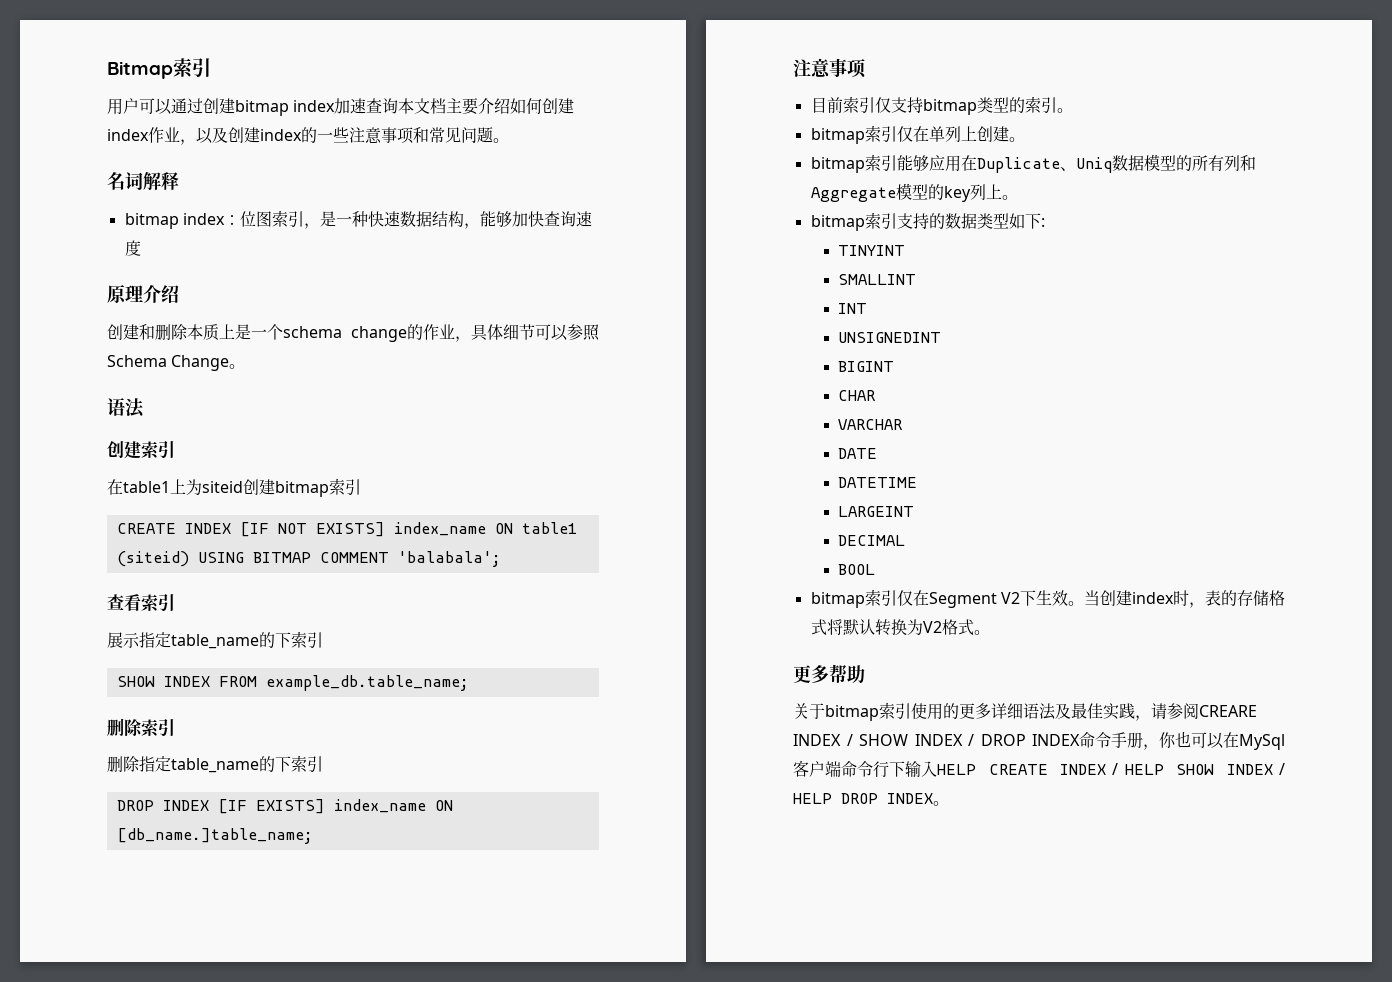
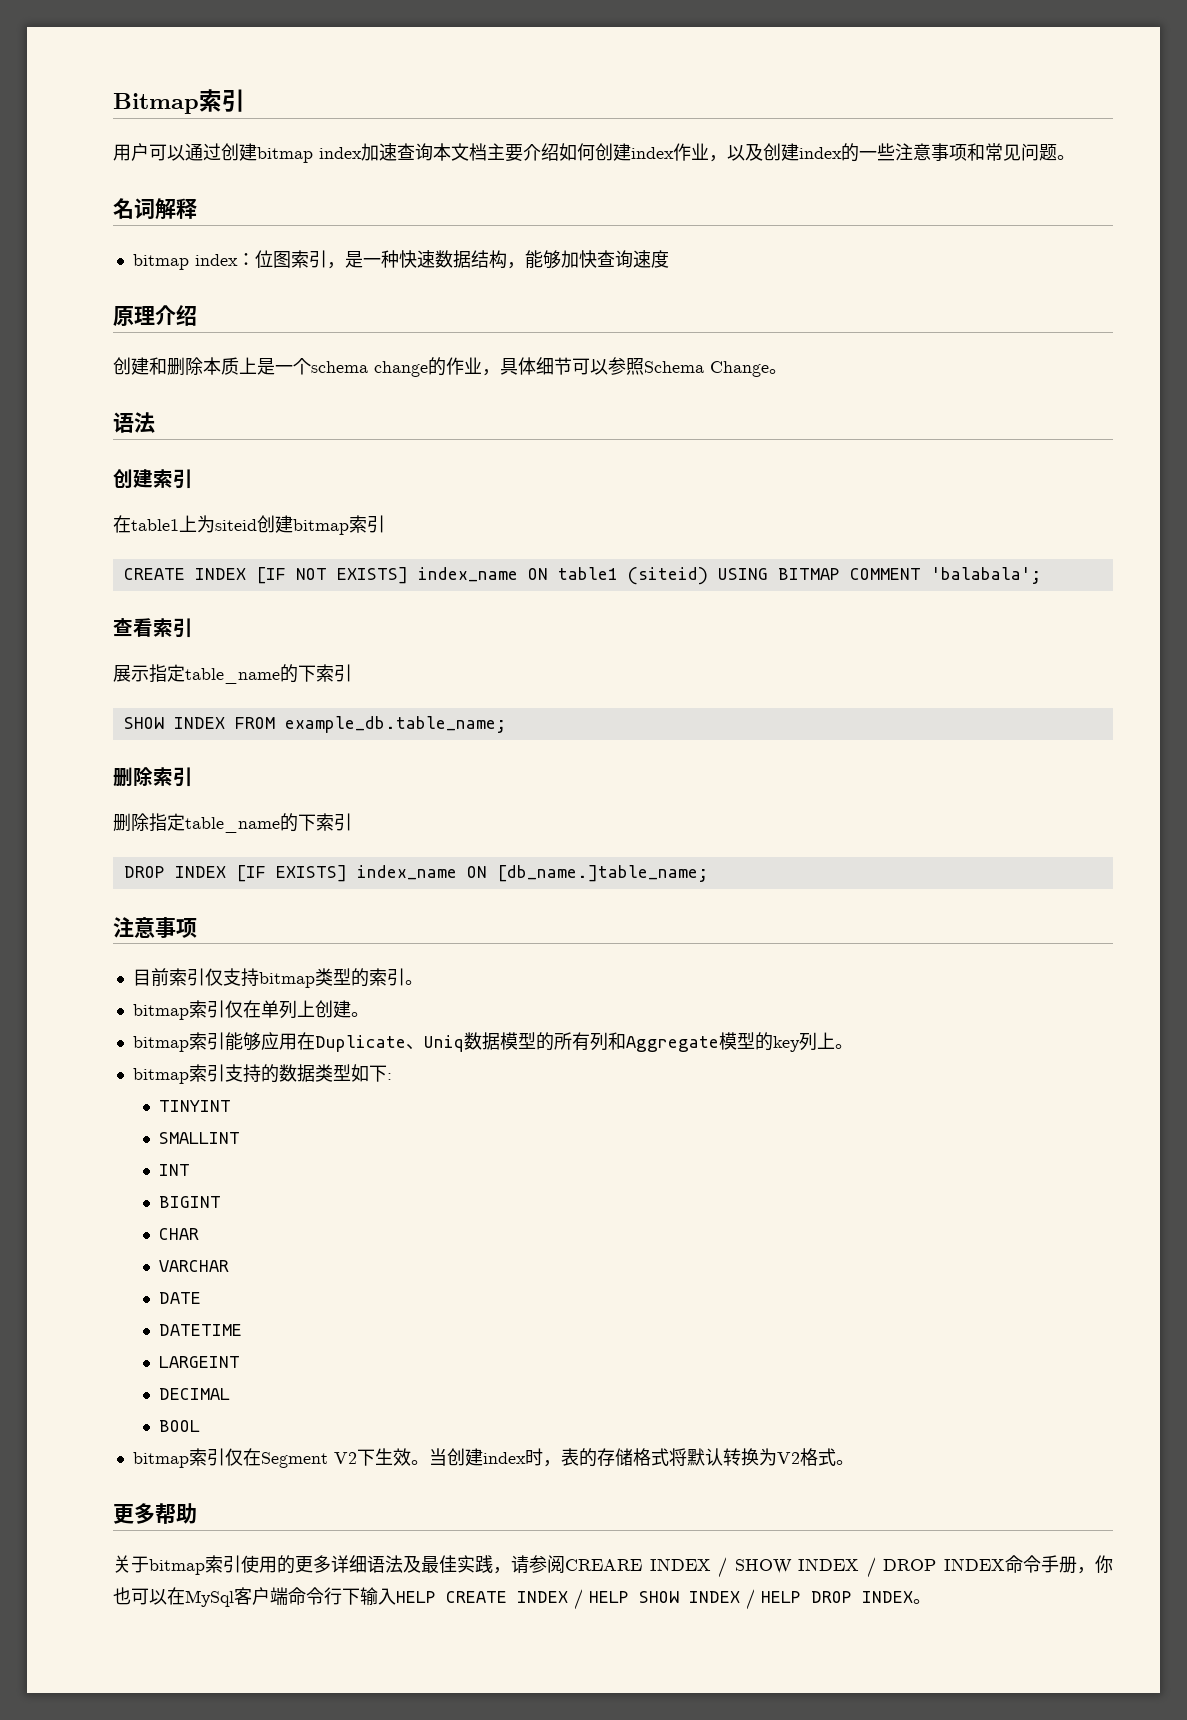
[838,332,942,343] // UNSIGNEDINT -> (191, 1170) none

